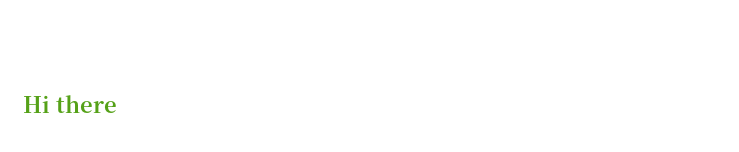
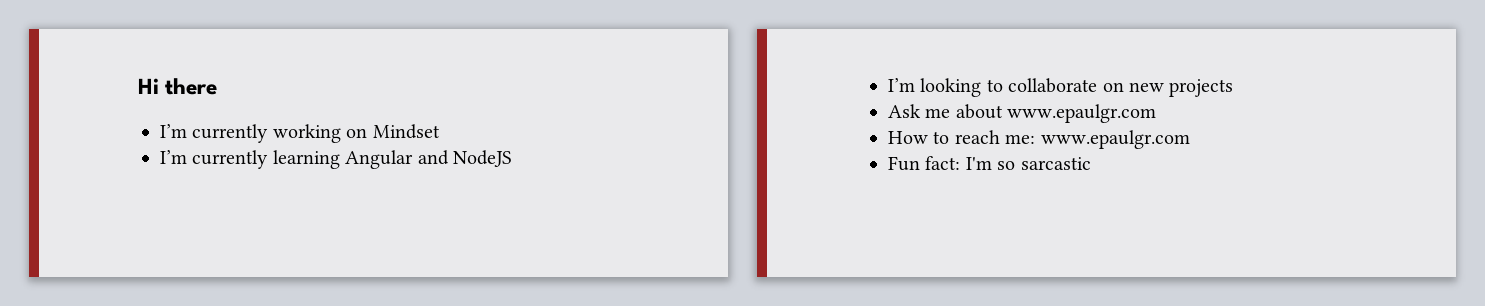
(117, 104) none -> [160,124,440,143] [160,150,512,169] [888,78,1234,97] [888,104,1157,123] [888,130,1190,149] [888,156,1091,171] // I’m currently working on Mindset // I’m currently learning Angular and NodeJS // I’m looking to collaborate on new projects // Ask me about www.epaulgr.com // How to reach me: www.epaulgr.com // Fun fact: I'm so sarcastic

